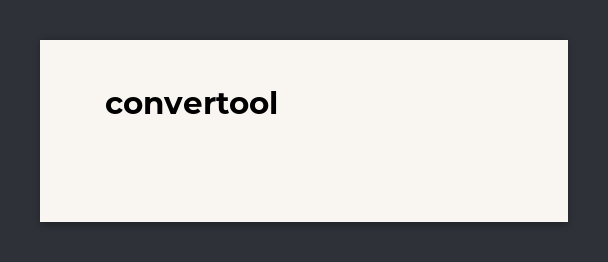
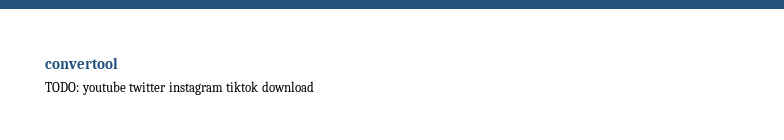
(278, 102) none -> [45,81,314,95] // TODO: youtube twitter instagram tiktok download

